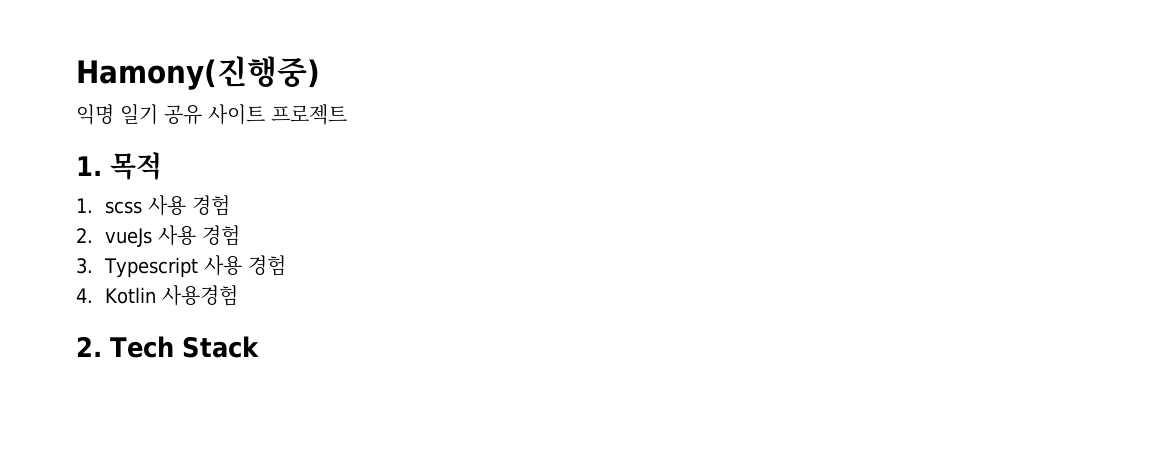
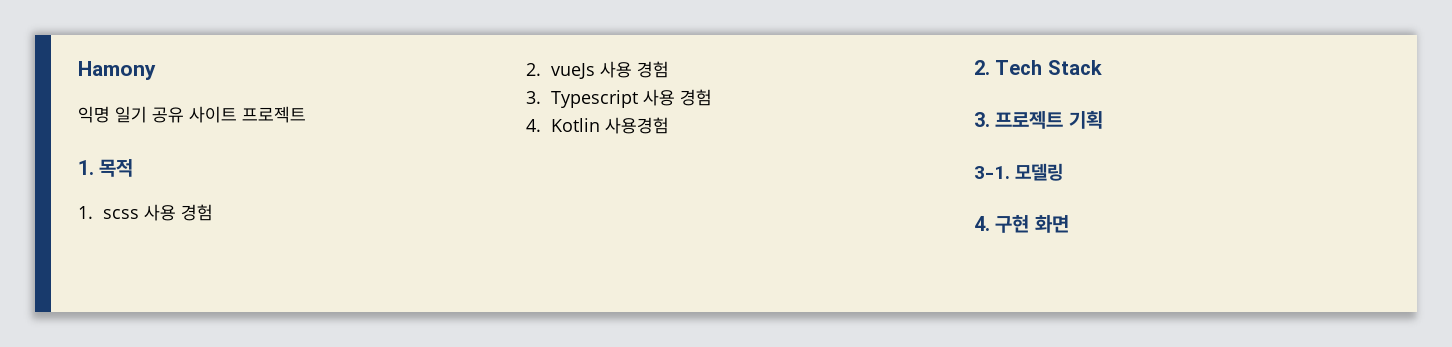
[76,56,320,90] Hamony(진행중) -> [78,61,156,80] Hamony
(259, 347) none -> [974,110,1103,129] [974,163,1064,181] [974,215,1069,233] // 3. 프로젝트 기획 // 3-1. 모델링 // 4. 구현 화면

